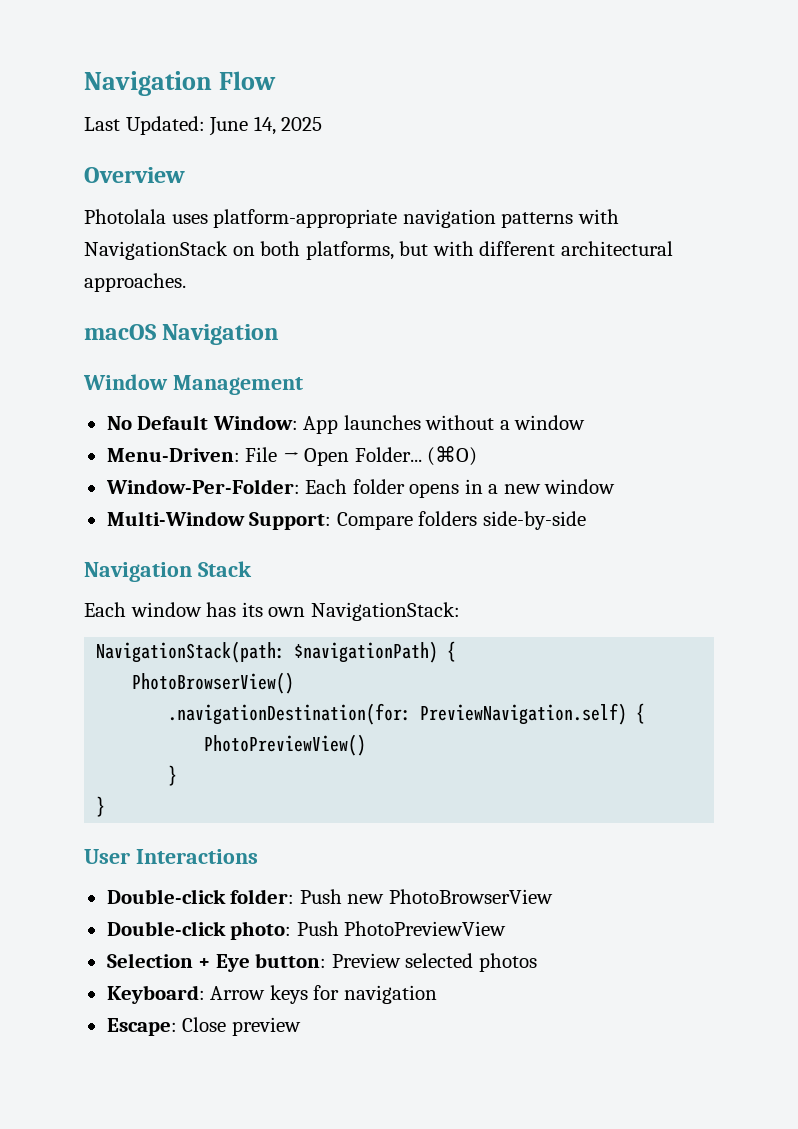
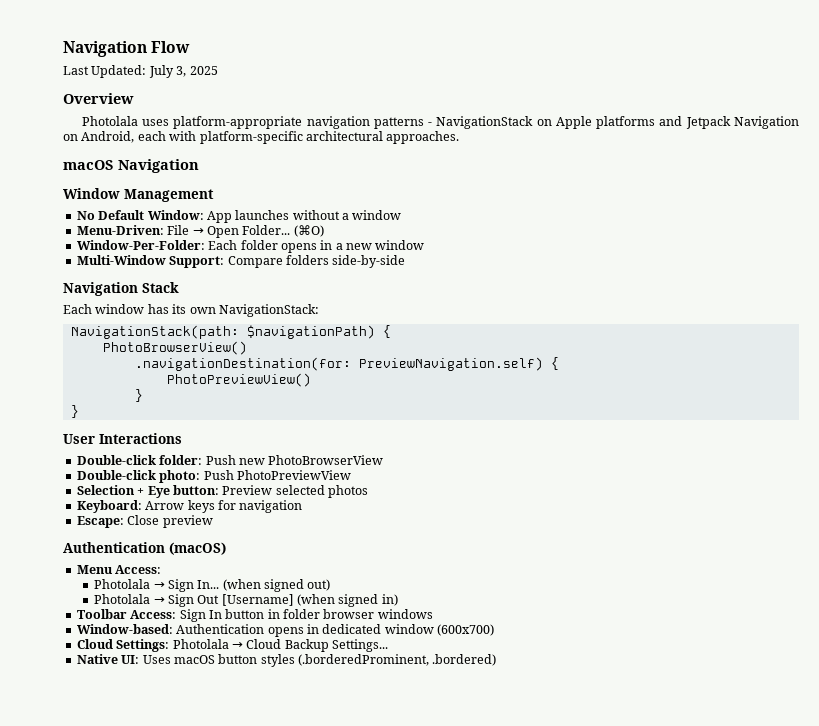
[209,116,276,136] June 14, -> [148,65,187,78] July 3,
[577,209,619,224] with -> [428,122,433,126] -
[260,241,556,260] both platforms, but with different -> [555,116,799,129] [63,131,303,144] Apple platforms and Jetpack Navigation on Android, each with platform-specific
(301, 1026) none -> [63,542,226,555] [76,565,162,574] [94,579,331,592] [94,594,398,607] [76,609,433,622] [76,624,494,637] [76,639,388,652] [76,654,497,667] // Authentication (macOS) // Menu Access: // Photolala → Sign In... (when signed out) // Photolala → Sign Out [Username] (when signed in) // Toolbar Access: Sign In button in folder browser windows // Window-based: Authentication opens in dedicated window (600x700) // Cloud Settings: Photolala → Cloud Backup Settings... // Native UI: Uses macOS button styles (.borderedProminent, .bordered)

